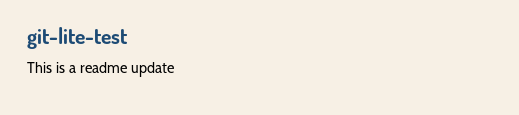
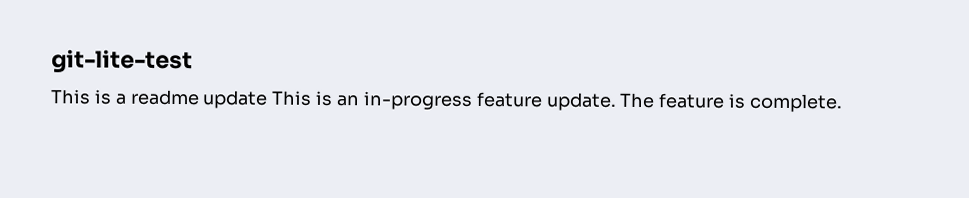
(174, 69) none -> [271,90,844,113] This is an in-progress feature update. The feature is complete.

